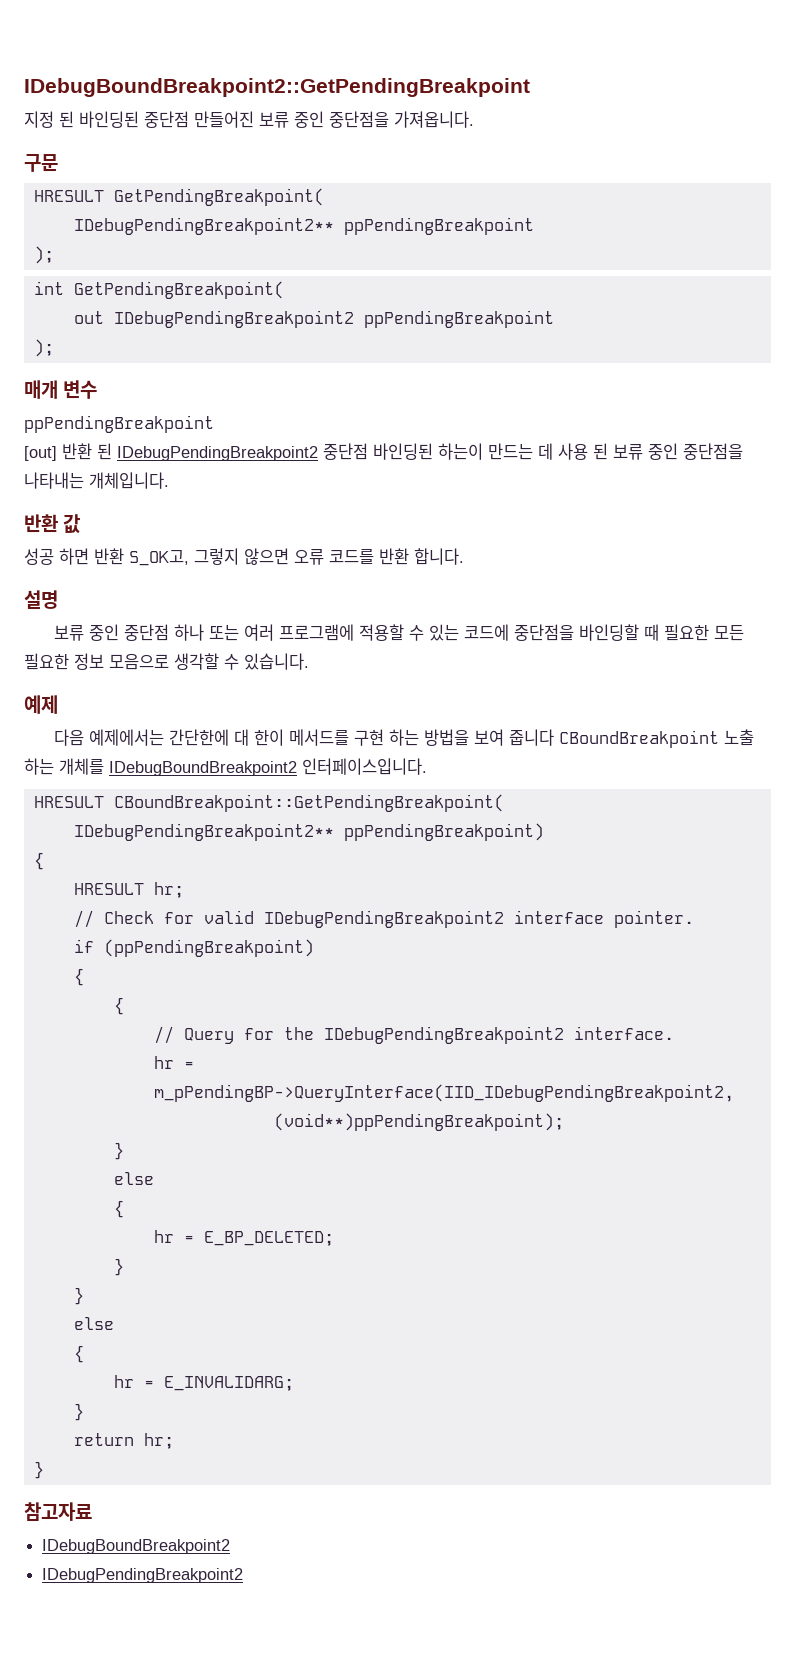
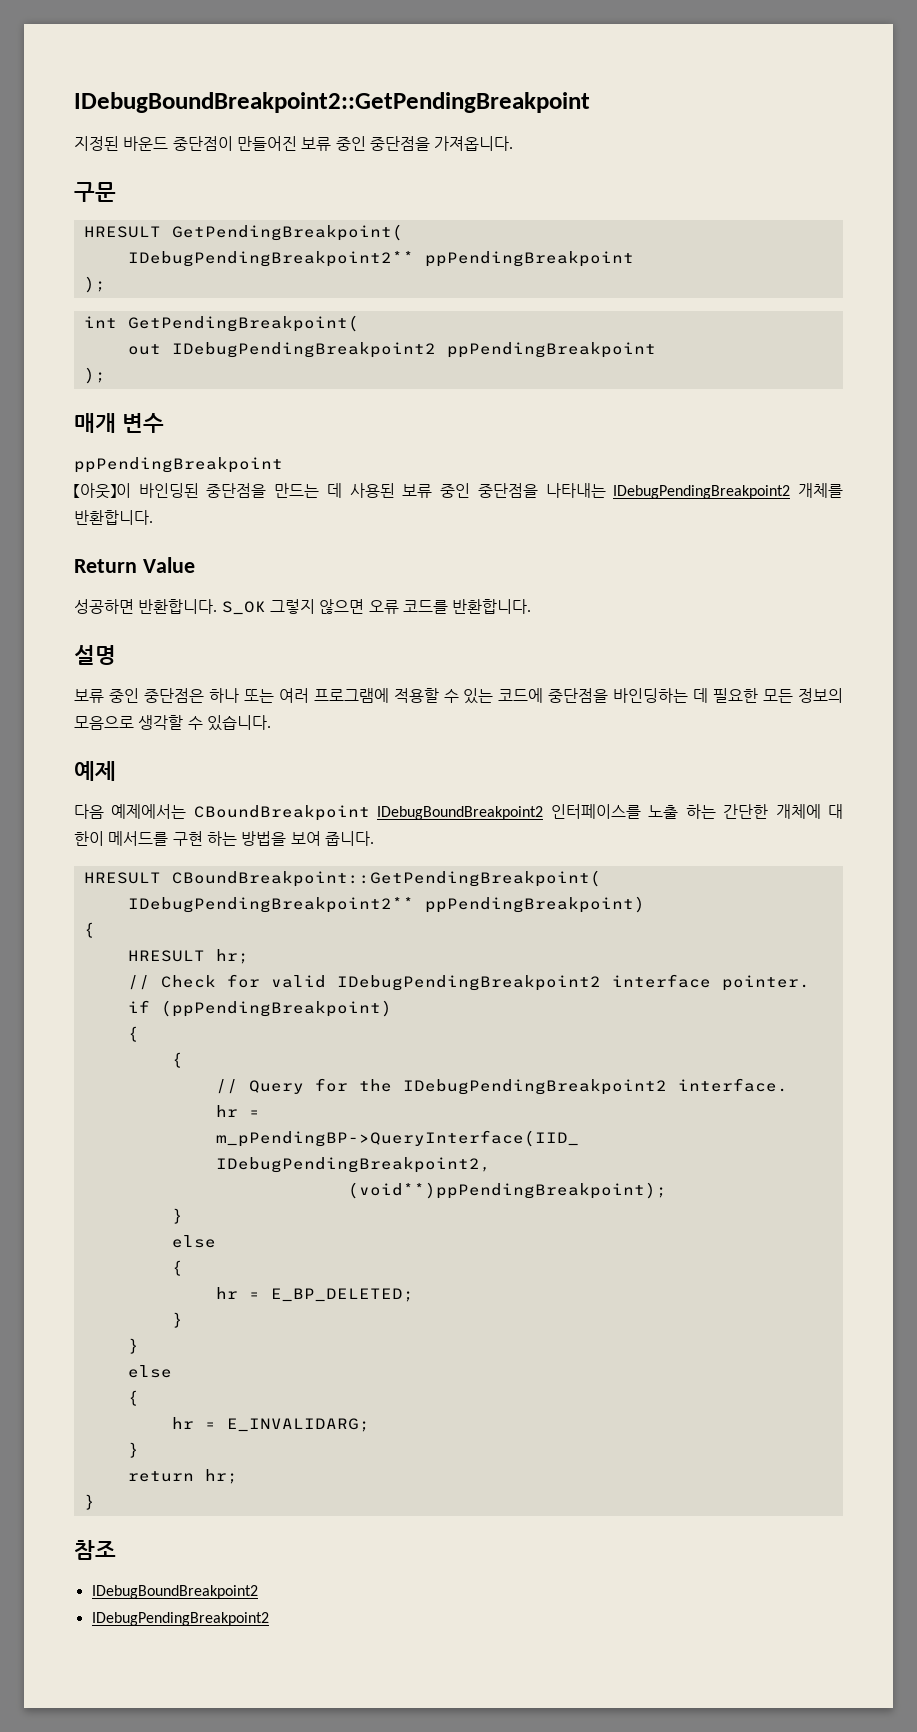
[24,111,189,128] 지정 된 바인딩된 중단점 -> [74,136,233,151] 지정된 바운드 중단점이
[24,443,743,461] [24,472,169,489] [24,514,81,534] [24,548,189,566] [out] 반환 된 IDebugPendingBreakpoint2 중단점 바인딩된 하는이 만드는 데 사용 된 보류 중인 중단점을 나타내는 개체입니다. // 반환 값 // 성공 하면 반환 S_OK고, -> [74,483,844,499] [74,510,153,525] [74,557,195,573] [74,599,266,615] 【아웃】이 바인딩된 중단점을 만드는 데 사용된 보류 중인 중단점을 나타내는 IDebugPendingBreakpoint2 개체를 반환합니다. // Return Value // 성공하면 반환합니다. S_OK
[379,548,464,565] 반환 합니다. -> [452,599,532,614] 반환합니다.
[123,624,169,641] 중단점 -> [143,688,204,703] 중단점은
[578,624,744,641] [24,653,104,670] 바인딩할 때 필요한 모든 필요한 정보 -> [613,688,843,703] 바인딩하는 데 필요한 모든 정보의
[168,729,229,746] 간단한에 -> [193,804,821,821] CBoundBreakpoint IDebugBoundBreakpoint2 인터페이스를 노출 하는 간단한 개체에
[508,729,754,748] [24,758,427,776] 줍니다 CBoundBreakpoint 노출 하는 개체를 IDebugBoundBreakpoint2 인터페이스입니다. -> [324,831,374,846] 줍니다.
[24,1502,92,1521] 참고자료 -> [74,1540,116,1560] 참조

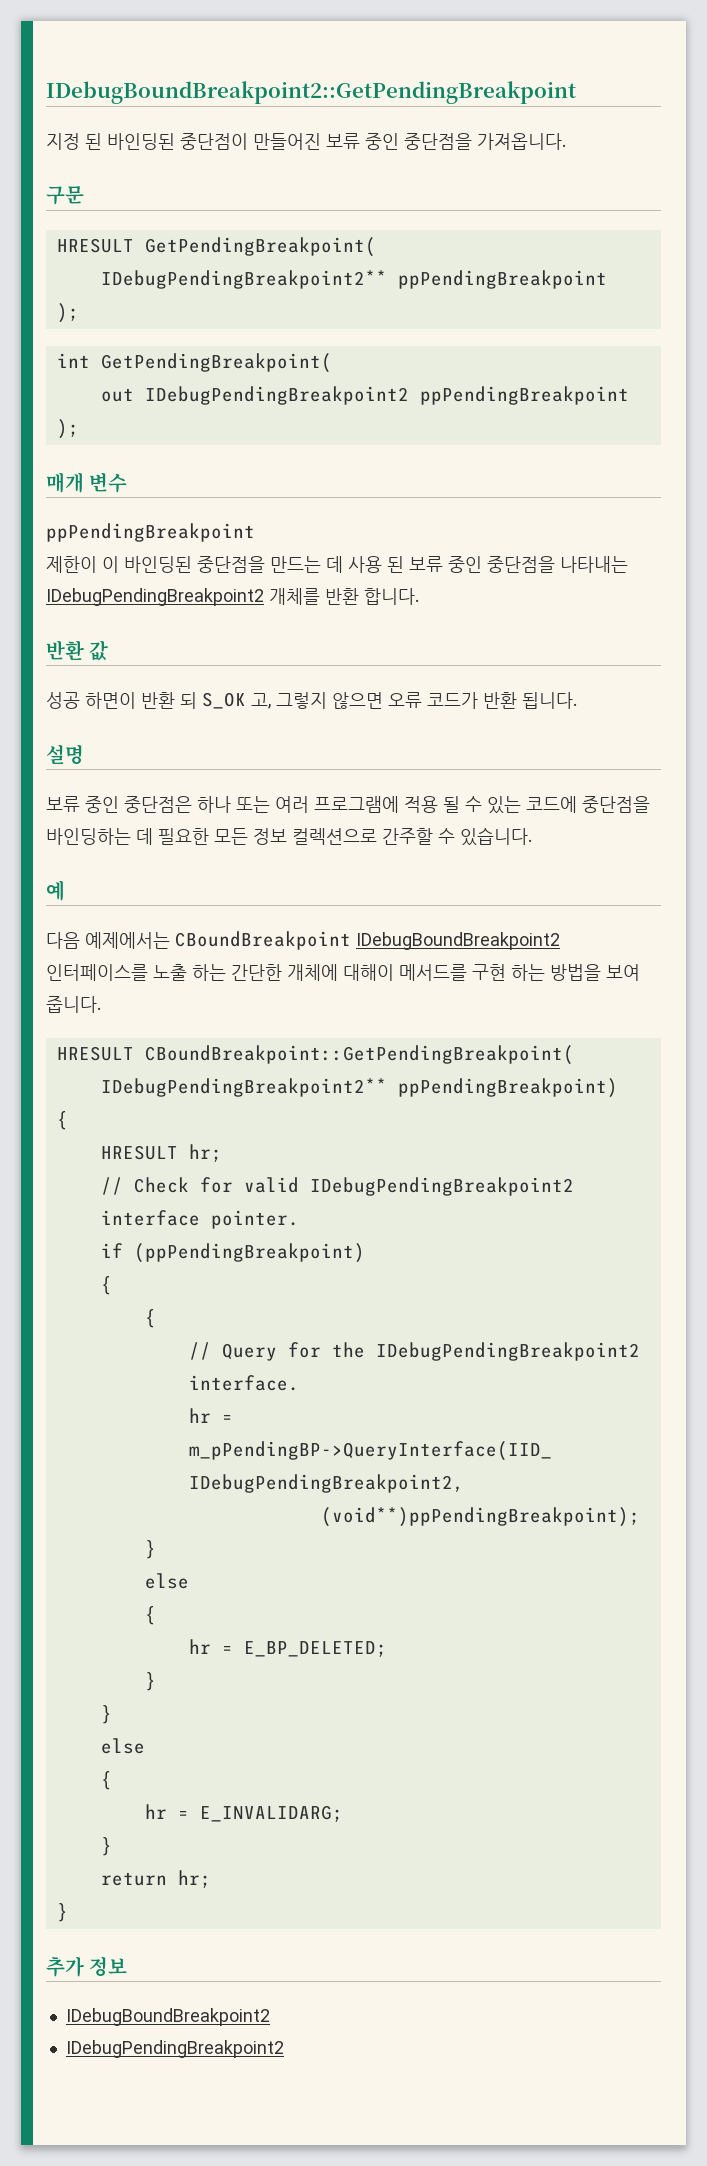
[74,136,169,151] 지정된 바운드 -> [46,133,175,150] 지정 된 바인딩된
[74,483,116,499] 【아웃】 -> [46,556,97,573] 제한이
[349,483,395,498] 사용된 -> [348,556,404,573] 사용 된
[74,510,153,525] [74,557,195,573] [74,599,532,615] 반환합니다. // Return Value // 성공하면 반환합니다. S_OK 그렇지 않으면 오류 코드를 반환합니다. -> [325,588,419,605] [46,640,109,661] [46,692,577,709] 반환 합니다. // 반환 값 // 성공 하면이 반환 되 S_OK 고, 그렇지 않으면 오류 코드가 반환 됩니다.
[393,688,439,703] 적용할 -> [404,796,460,813] 적용 될
[798,688,843,703] [74,715,184,730] 정보의 모음으로 생각할 -> [253,828,433,845] 정보 컬렉션으로 간주할
[74,761,116,781] 예제 -> [46,880,65,901] 예
[828,804,844,819] [74,831,104,846] 대 한이 -> [343,964,394,981] 대해이
[74,1540,116,1560] 참조 -> [46,1956,128,1977] 추가 정보

